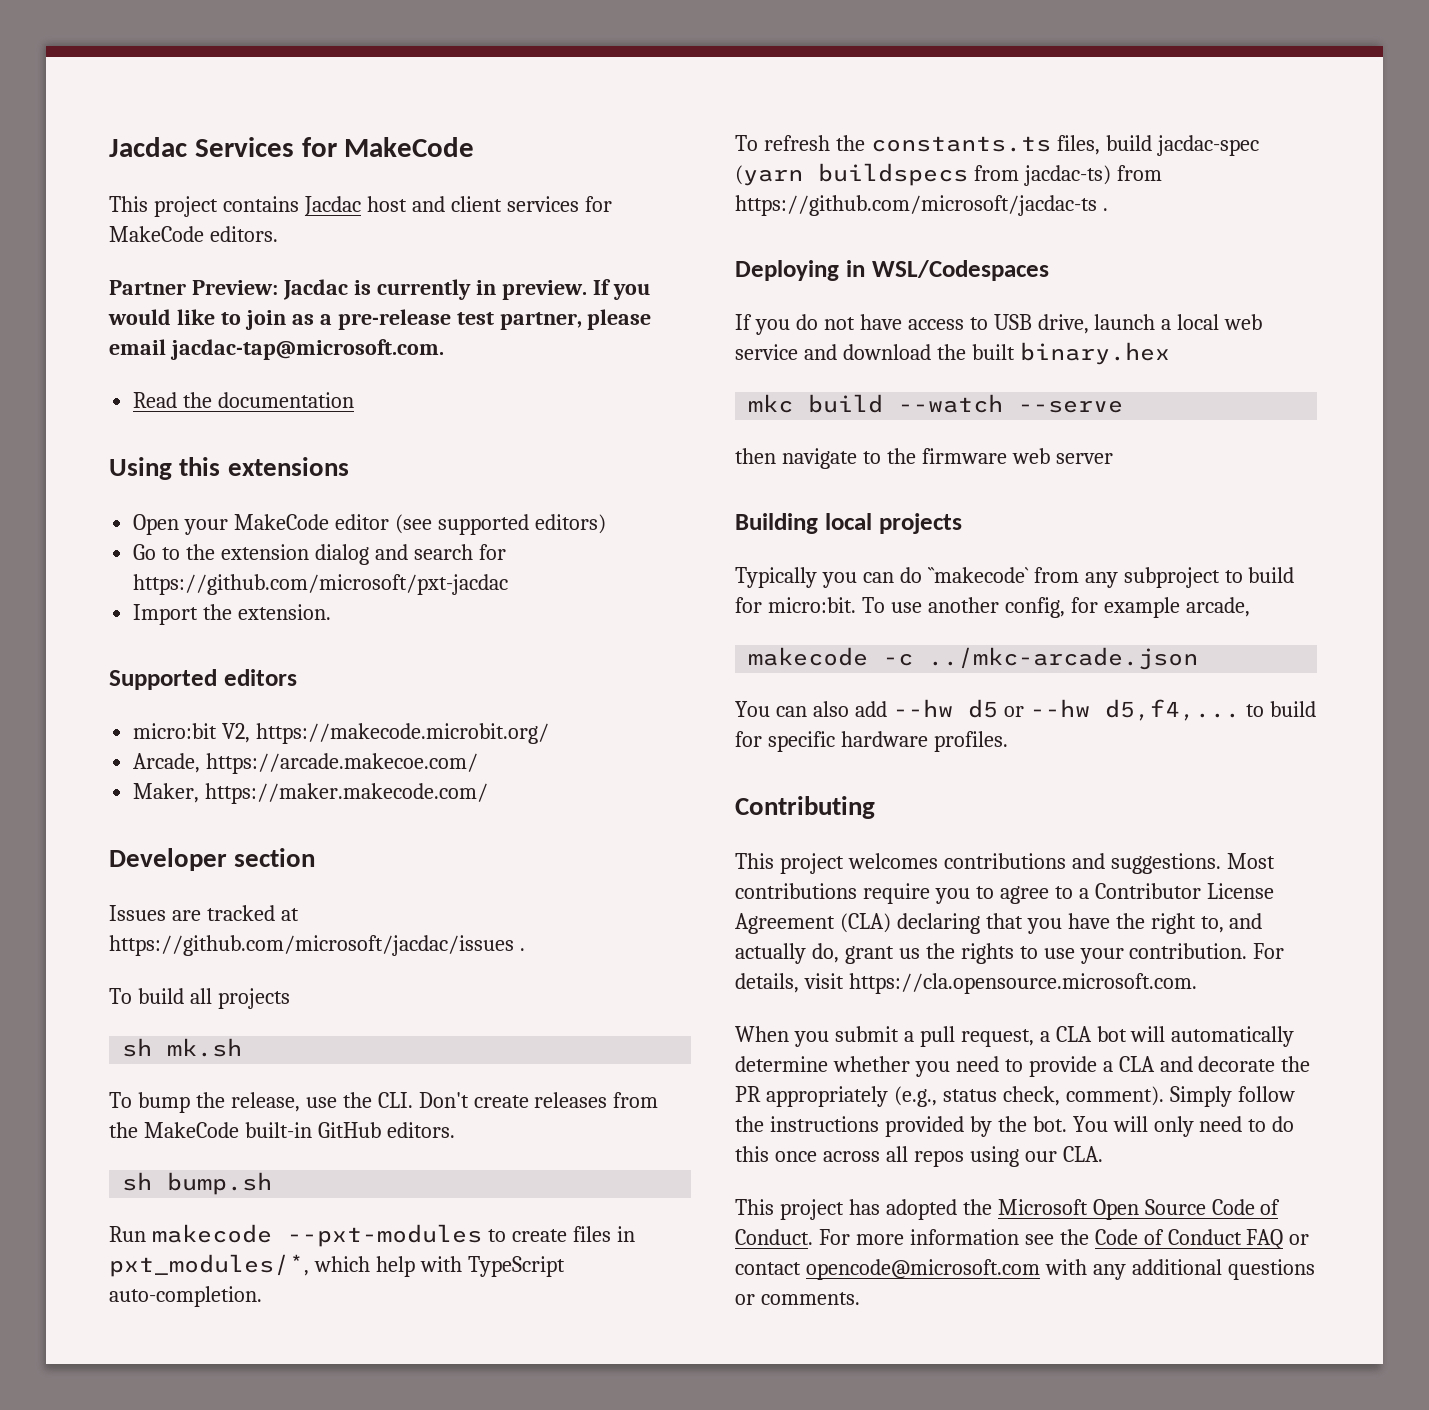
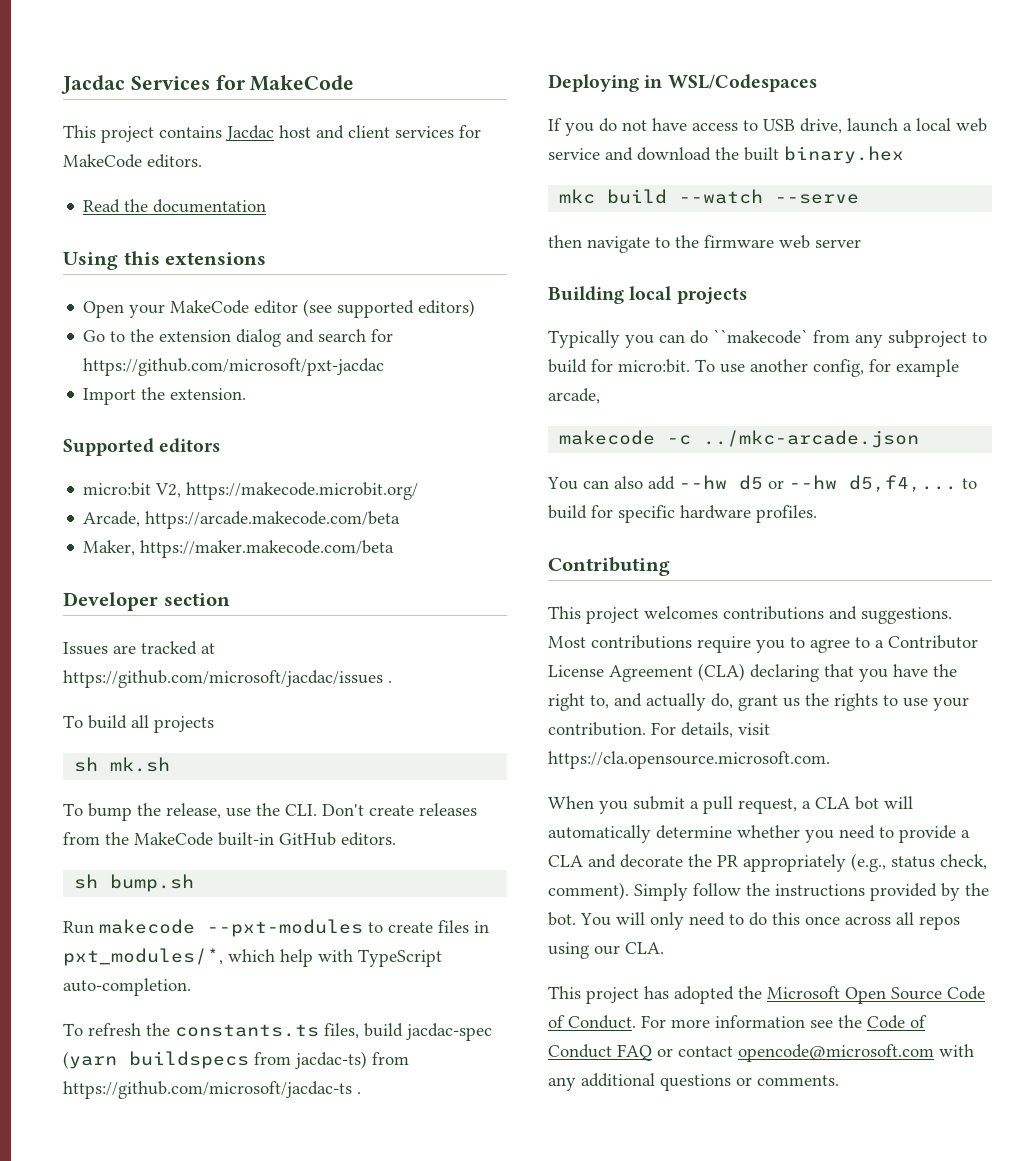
[109,279,650,300] [108,309,652,330] [109,339,444,360] // Partner Preview: Jacdac is currently in preview. If you would like to join as a pre-release test partner, please email jacdac-tap@microsoft.com. -> (202, 161) none
[206,753,479,774] https://arcade.makecoe.com/ -> [145,511,401,529] https://arcade.makecode.com/beta
[205,783,489,804] https://maker.makecode.com/ -> [140,540,395,558] https://maker.makecode.com/beta

